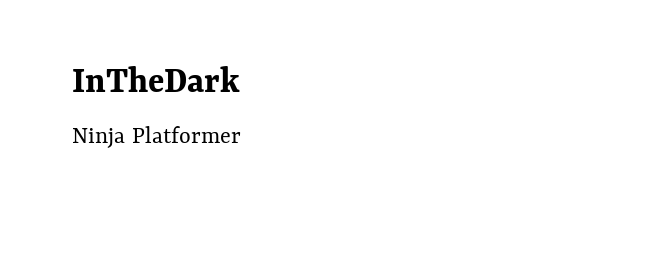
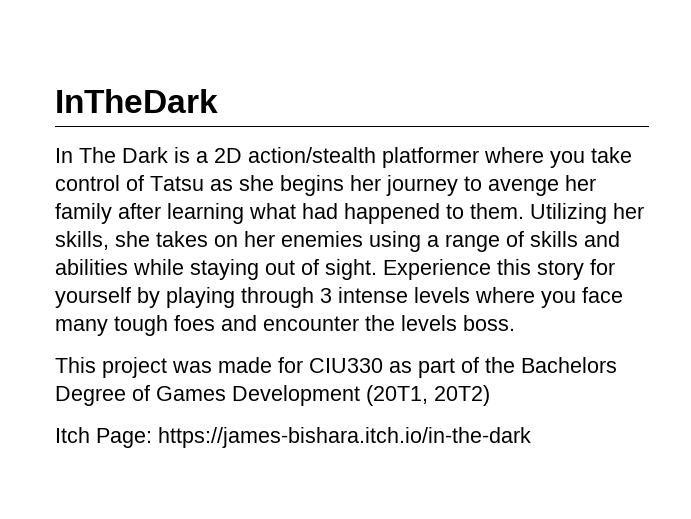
[72,126,241,148] Ninja Platformer -> [55,147,632,168] [55,175,596,196] [55,203,644,224] [55,231,620,252] [55,259,615,280] [55,287,623,308] [55,315,515,336] [55,357,617,378] [55,385,490,406] [55,427,531,448] In The Dark is a 2D action/stealth platformer where you take control of Tatsu as she begins her journey to avenge her family after learning what had happened to them. Utilizing her skills, she takes on her enemies using a range of skills and abilities while staying out of sight. Experience this story for yourself by playing through 3 intense levels where you face many tough foes and encounter the levels boss. // This project was made for CIU330 as part of the Bachelors Degree of Games Development (20T1, 20T2) // Itch Page: https://james-bishara.itch.io/in-the-dark

